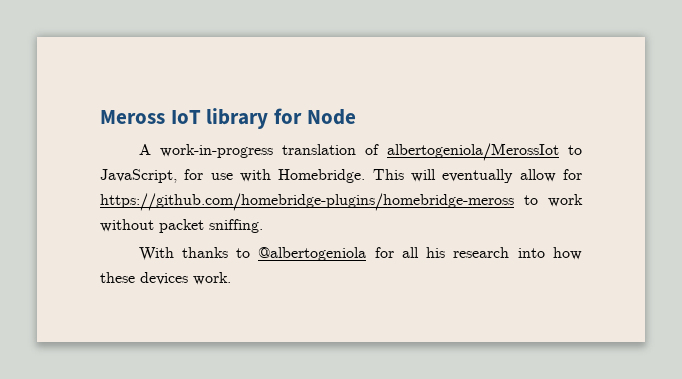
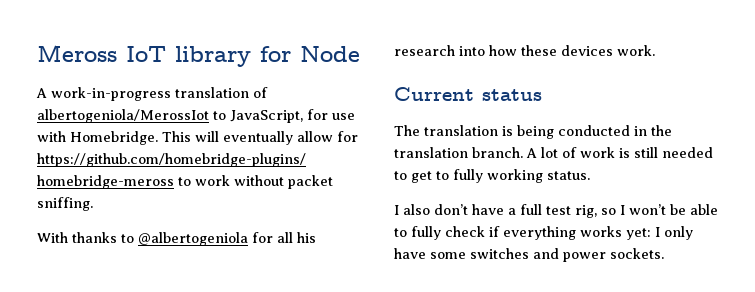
(231, 278) none -> [394,87,542,101] [394,125,672,139] [394,147,713,158] [394,169,590,183] [394,204,718,218] [394,226,693,240] [394,248,664,262] // Current status // The translation is being conducted in the translation branch. A lot of work is still needed to get to fully working status. // I also don’t have a full test rig, so I won’t be able to fully check if everything works yet: I only have some switches and power sockets.

